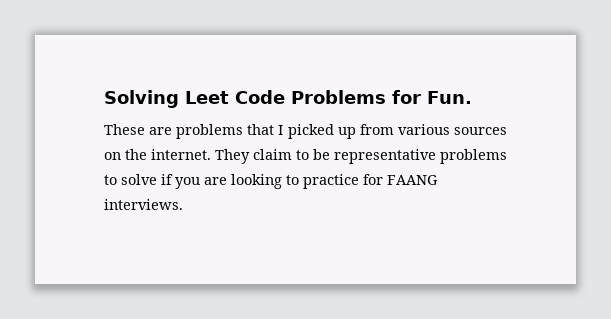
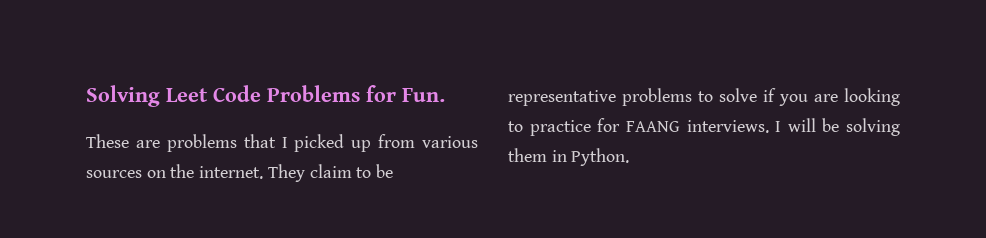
(183, 204) none -> [775,118,900,136] [508,148,630,166] I will be solving them in Python.

